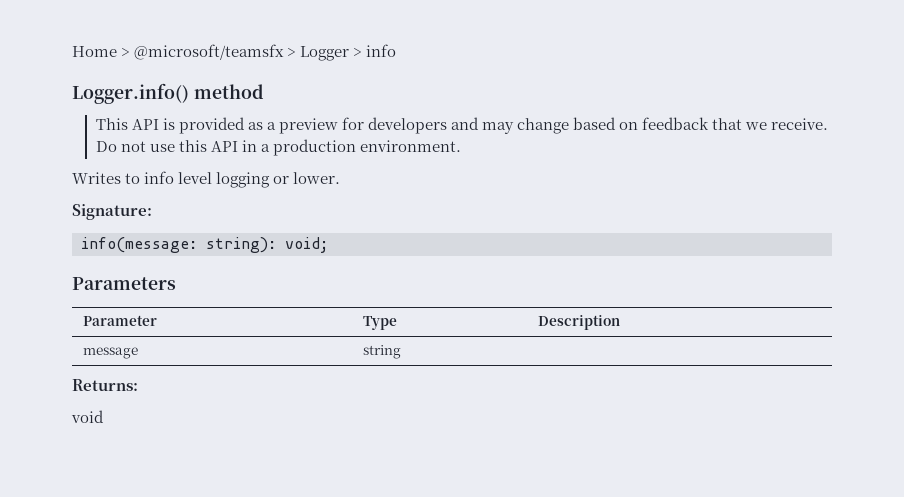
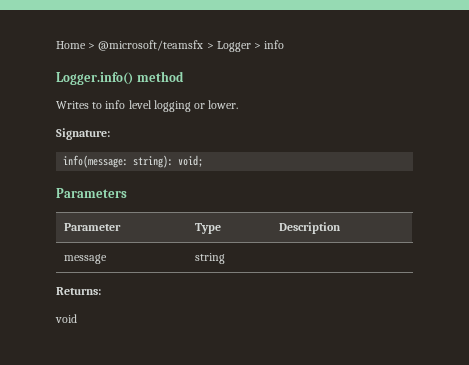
[95,117,829,134] [95,139,461,156] // This API is provided as a preview for developers and may change based on feedback that we receive. Do not use this API in a production environment. -> (184, 76) none

